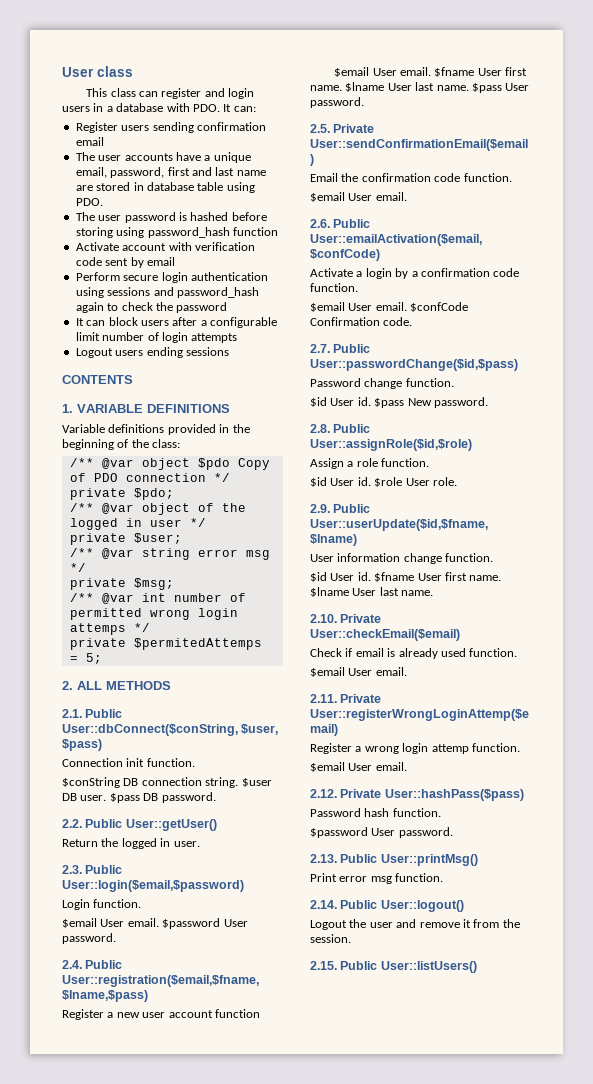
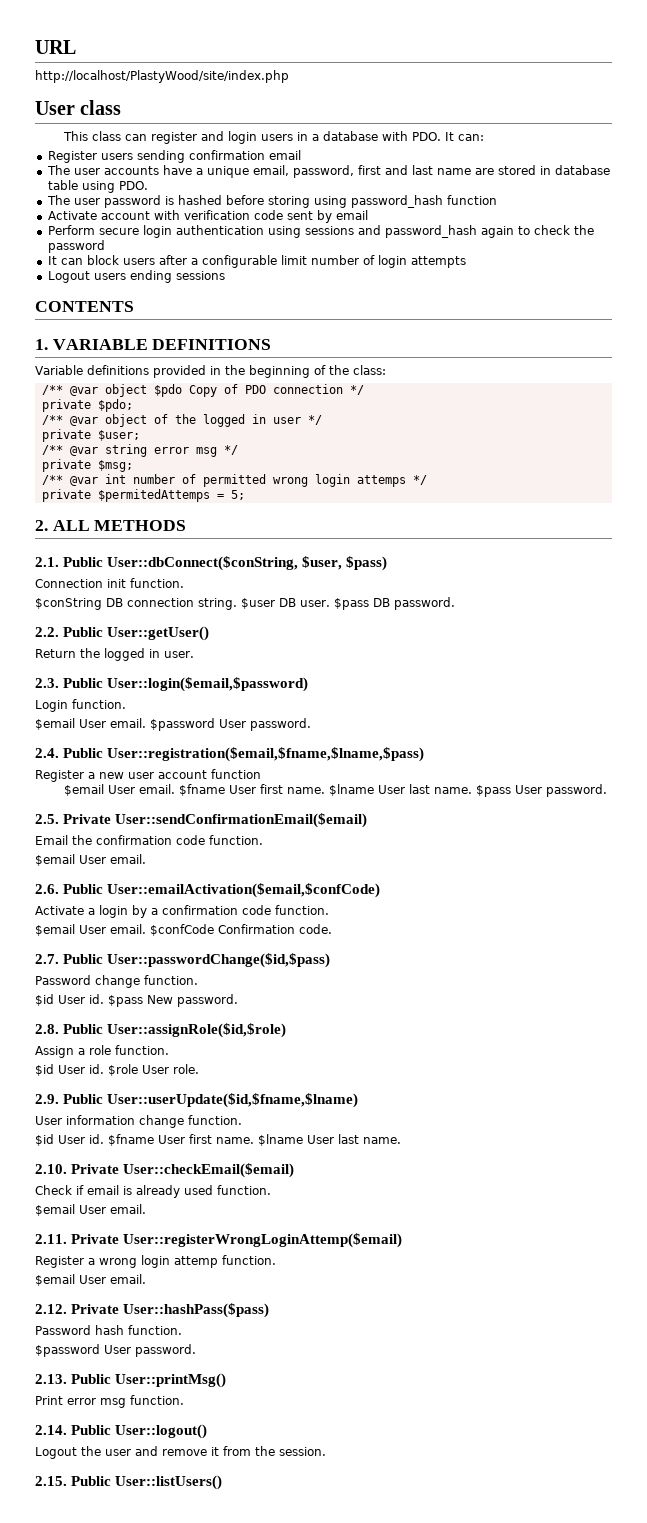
(62, 72) none -> [35,40,76,54] [35,70,289,83] URL // http://localhost/PlastyWood/site/index.php //

